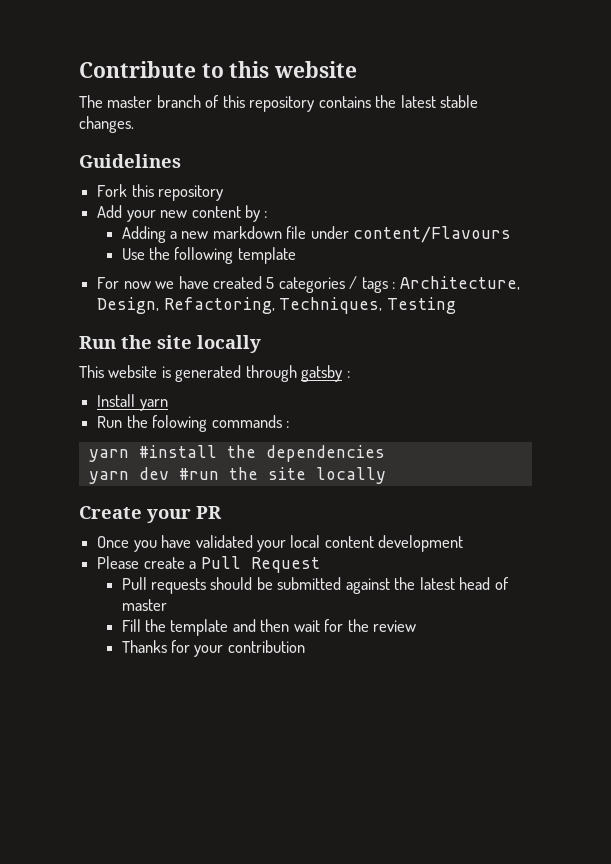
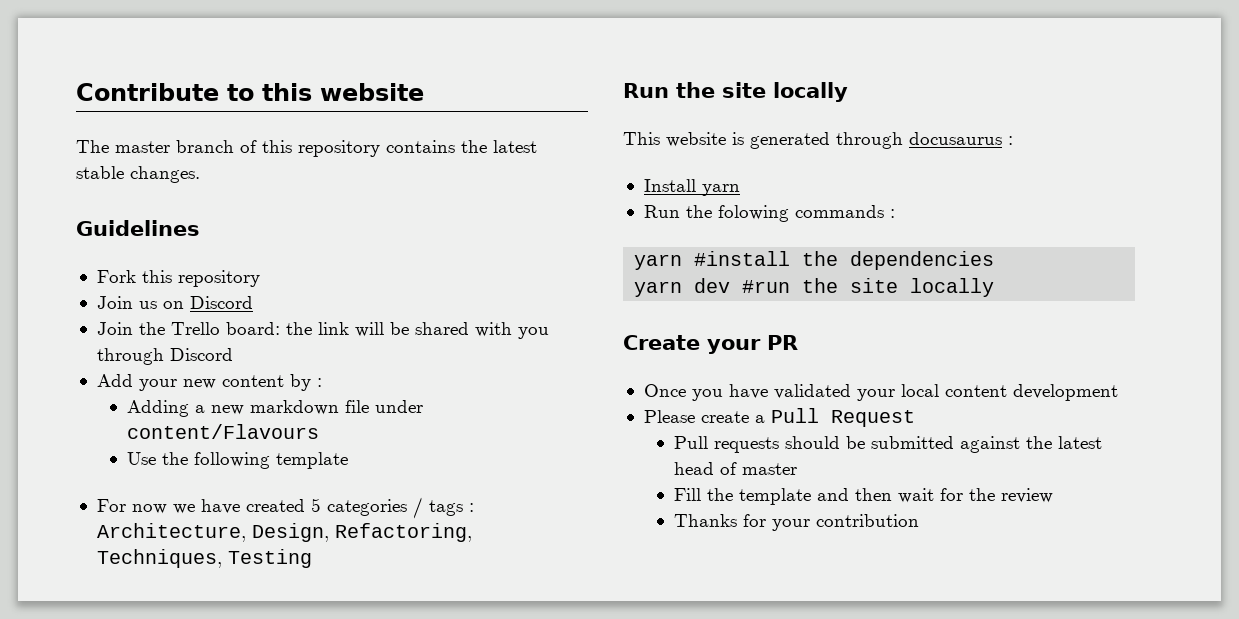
(224, 193) none -> [96,296,253,309] [96,322,549,339] [96,348,233,365] // Join us on Discord // Join the Trello board: the link will be shared with you through Discord
[301,365,343,382] gatsby -> [909,132,1002,145] docusaurus

